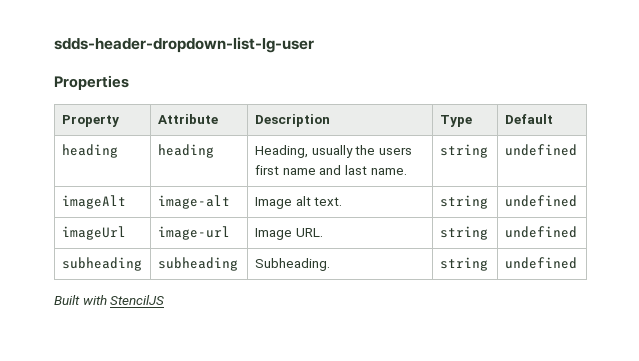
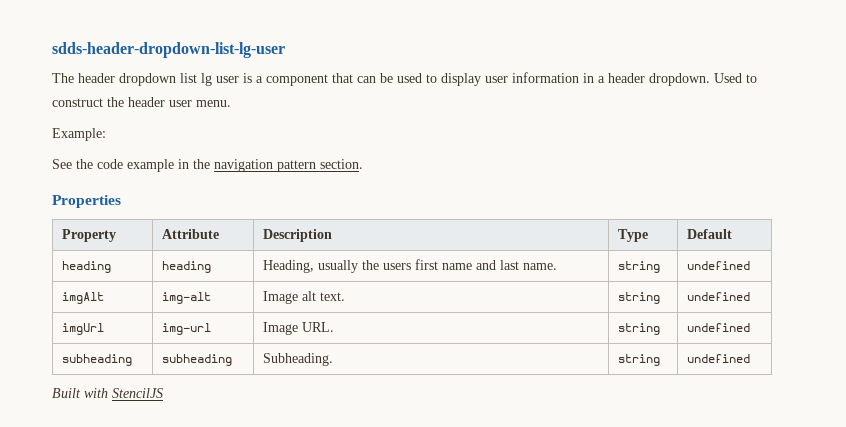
(314, 45) none -> [52,72,757,86] [52,97,231,107] [52,128,106,141] [52,159,363,172] // The header dropdown list lg user is a component that can be used to display user information in a header dropdown. Used to construct the header user menu. // Example: // See the code example in the navigation pattern section.
[61,195,126,209] [157,195,230,209] imageAlt | image-alt -> [62,292,105,304] [162,292,212,304] imgAlt | img-alt
[61,226,126,240] [157,226,230,240] imageUrl | image-url -> [62,323,105,335] [162,323,212,335] imgUrl | img-url

